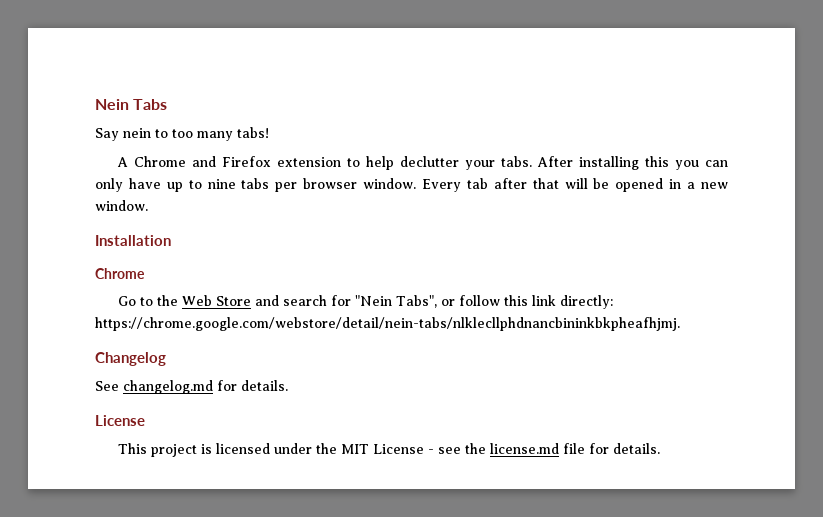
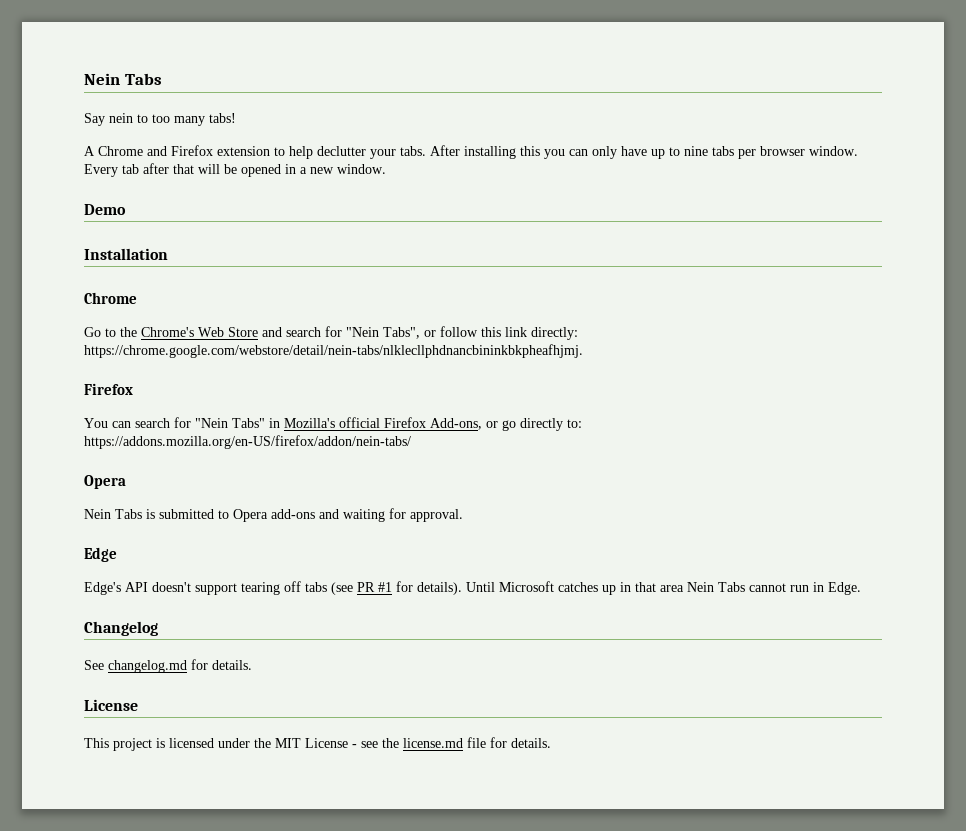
(148, 205) none -> [84,204,126,215] // Demo
(178, 300) none -> [141,327,194,337] Chrome's
(680, 324) none -> [84,383,133,395] [84,417,582,431] [84,435,411,449] [84,475,126,489] [84,508,463,522] [84,547,117,562] [84,581,861,595] // Firefox // You can search for "Nein Tabs" in Mozilla's official Firefox Add-ons, or go directly to: https://addons.mozilla.org/en-US/firefox/addon/nein-tabs/ // Opera // Nein Tabs is submitted to Opera add-ons and waiting for approval. // Edge // Edge's API doesn't support tearing off tabs (see PR #1 for details). Until Microsoft catches up in that area Nein Tabs cannot run in Edge.

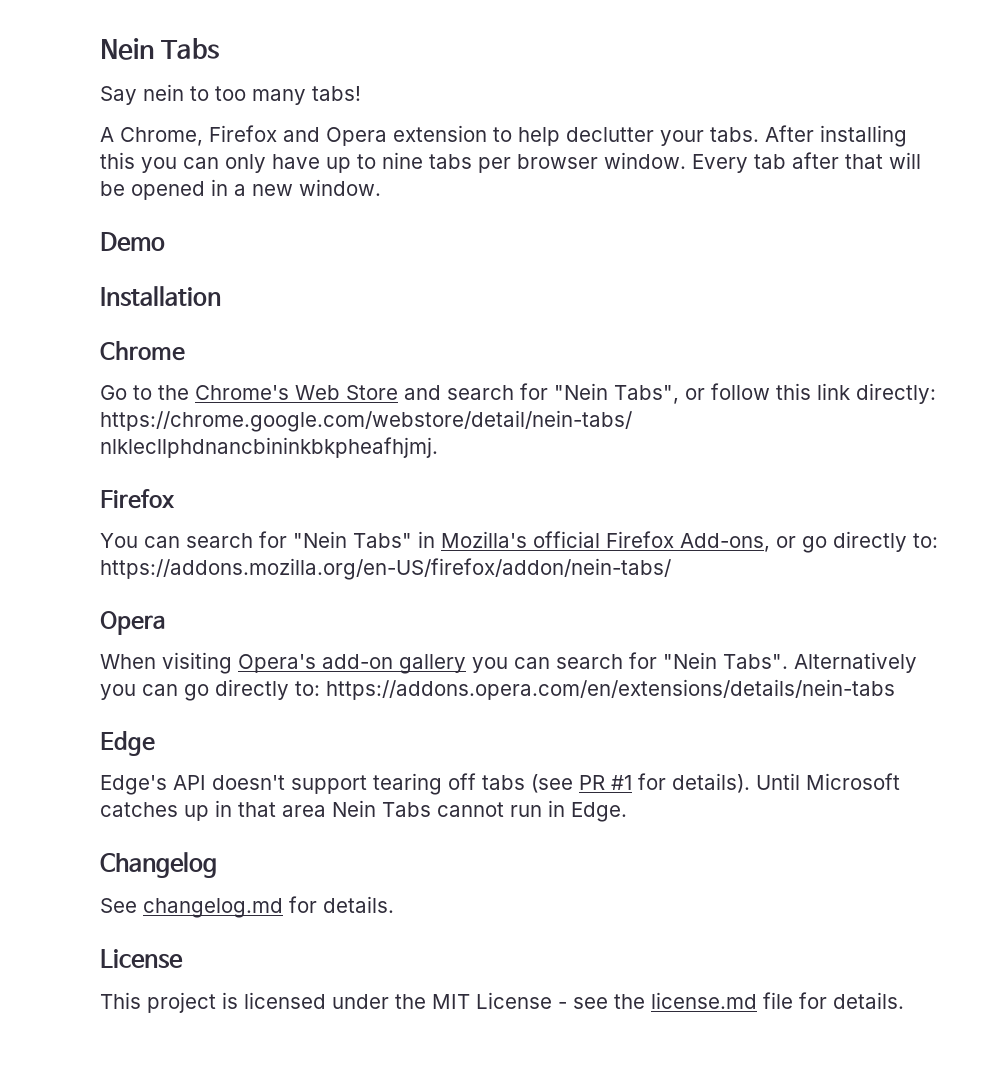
[98,145,213,156] Chrome and Firefox -> [120,125,387,146] Chrome, Firefox and Opera
[84,508,463,522] Nein Tabs is submitted to Opera add-ons and waiting for approval. -> [100,652,917,674] [100,679,895,701] When visiting Opera's add-on gallery you can search for "Nein Tabs". Alternatively you can go directly to: https://addons.opera.com/en/extensions/details/nein-tabs

